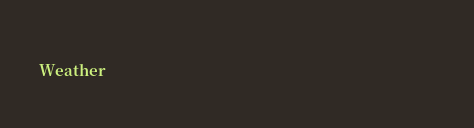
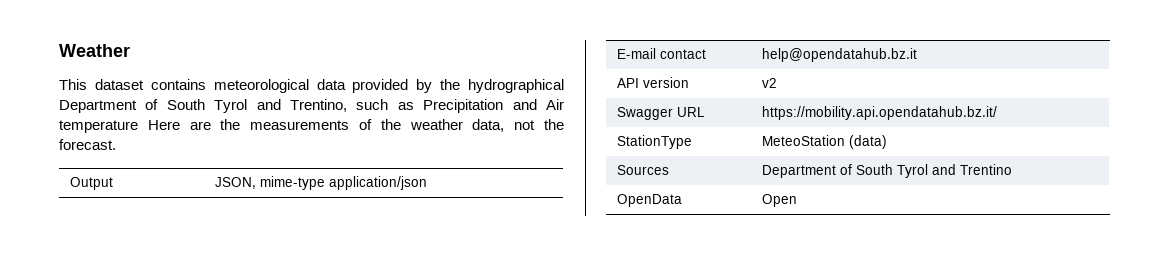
(106, 69) none -> [59,79,564,93] [59,99,564,113] [59,119,565,133] [59,139,116,150] [69,177,113,190] [214,176,427,190] [616,48,706,59] [761,48,917,62] [616,77,689,88] [761,78,777,88] [616,107,705,120] [761,106,997,120] [616,135,692,149] [761,135,887,149] [616,165,669,175] [761,164,1012,178] [616,194,682,207] [761,194,797,207] // This dataset contains meteorological data provided by the hydrographical Department of South Tyrol and Trentino, such as Precipitation and Air temperature Here are the measurements of the weather data, not the forecast. // Output | JSON, mime-type application/json // E-mail contact | help@opendatahub.bz.it // API version | v2 // Swagger URL | https://mobility.api.opendatahub.bz.it/ // StationType | MeteoStation (data) // Sources | Department of South Tyrol and Trentino // OpenData | Open

